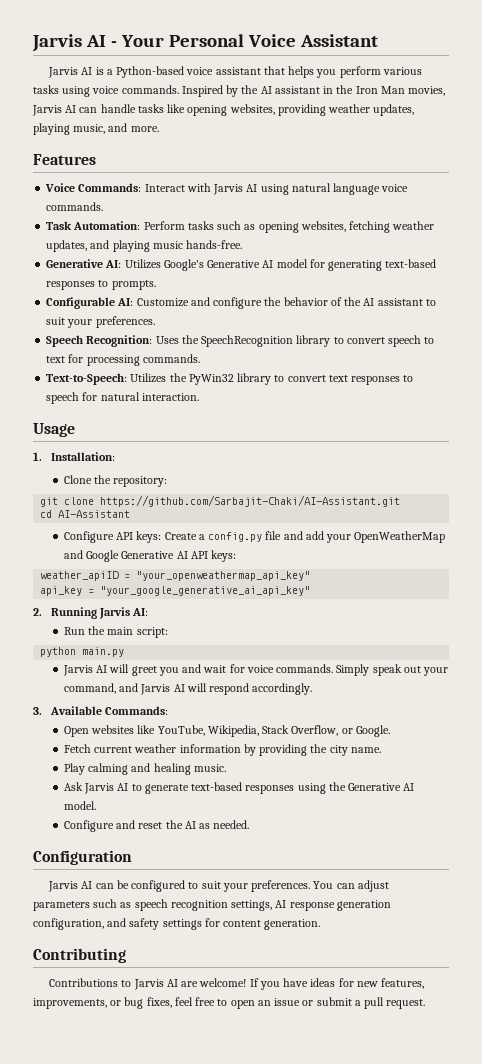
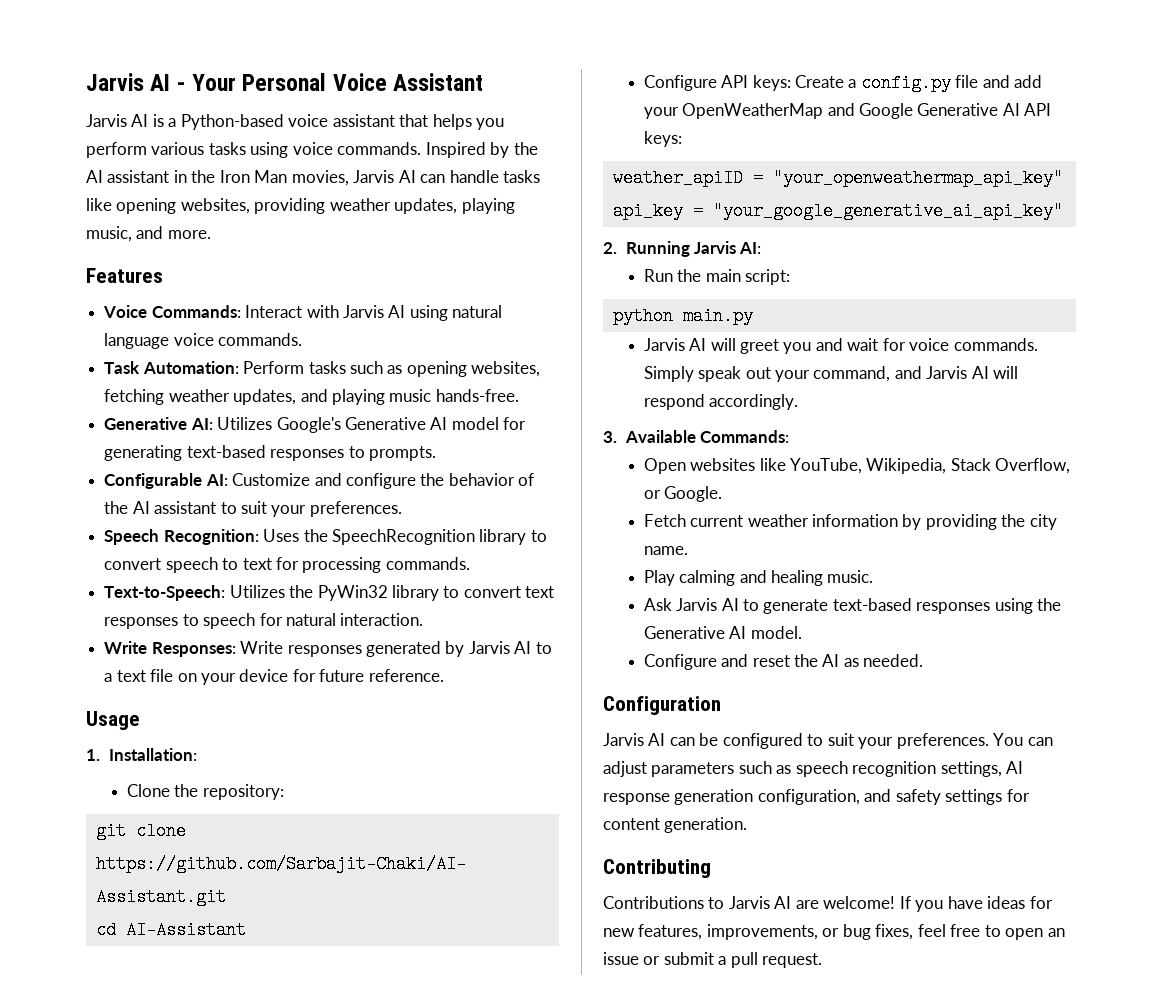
(199, 397) none -> [104,641,552,657] [104,669,444,685] // Write Responses: Write responses generated by Jarvis AI to a text file on your device for future reference.

